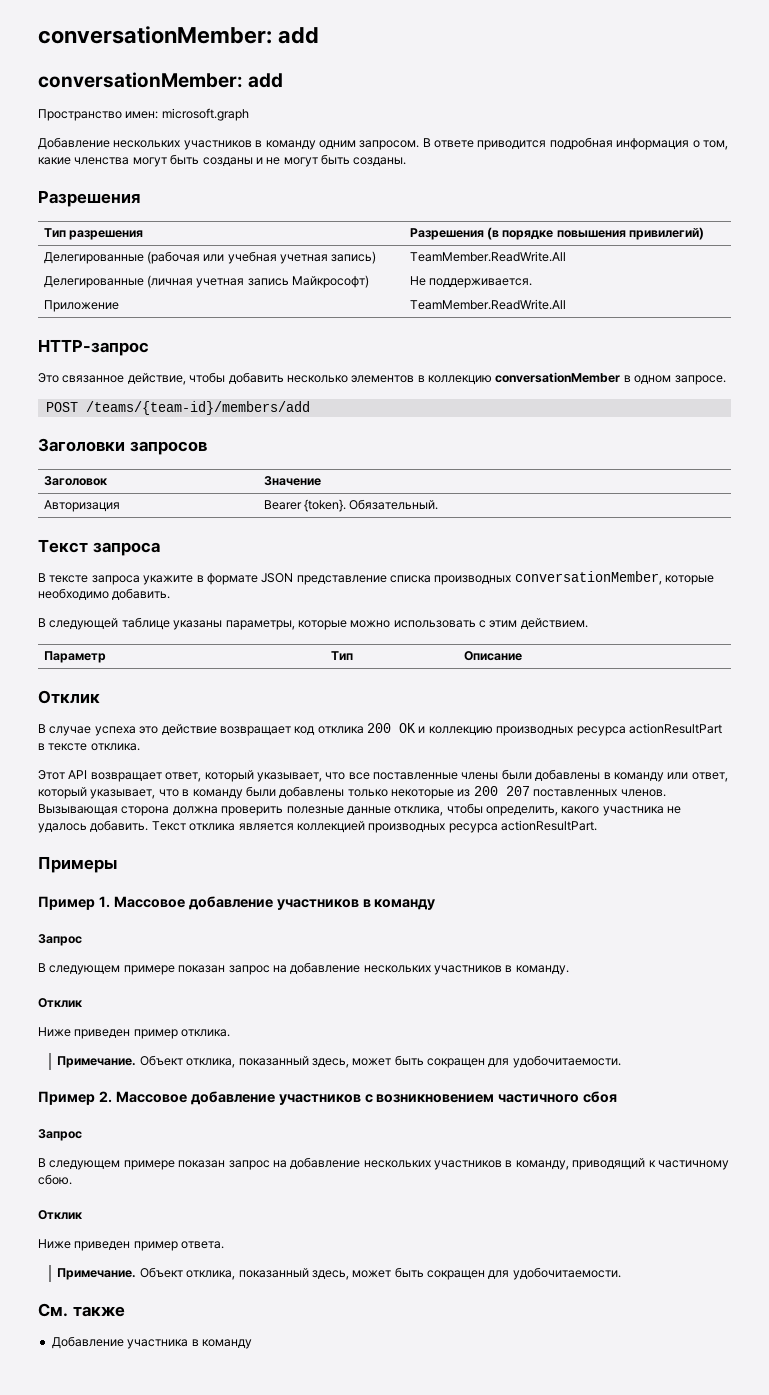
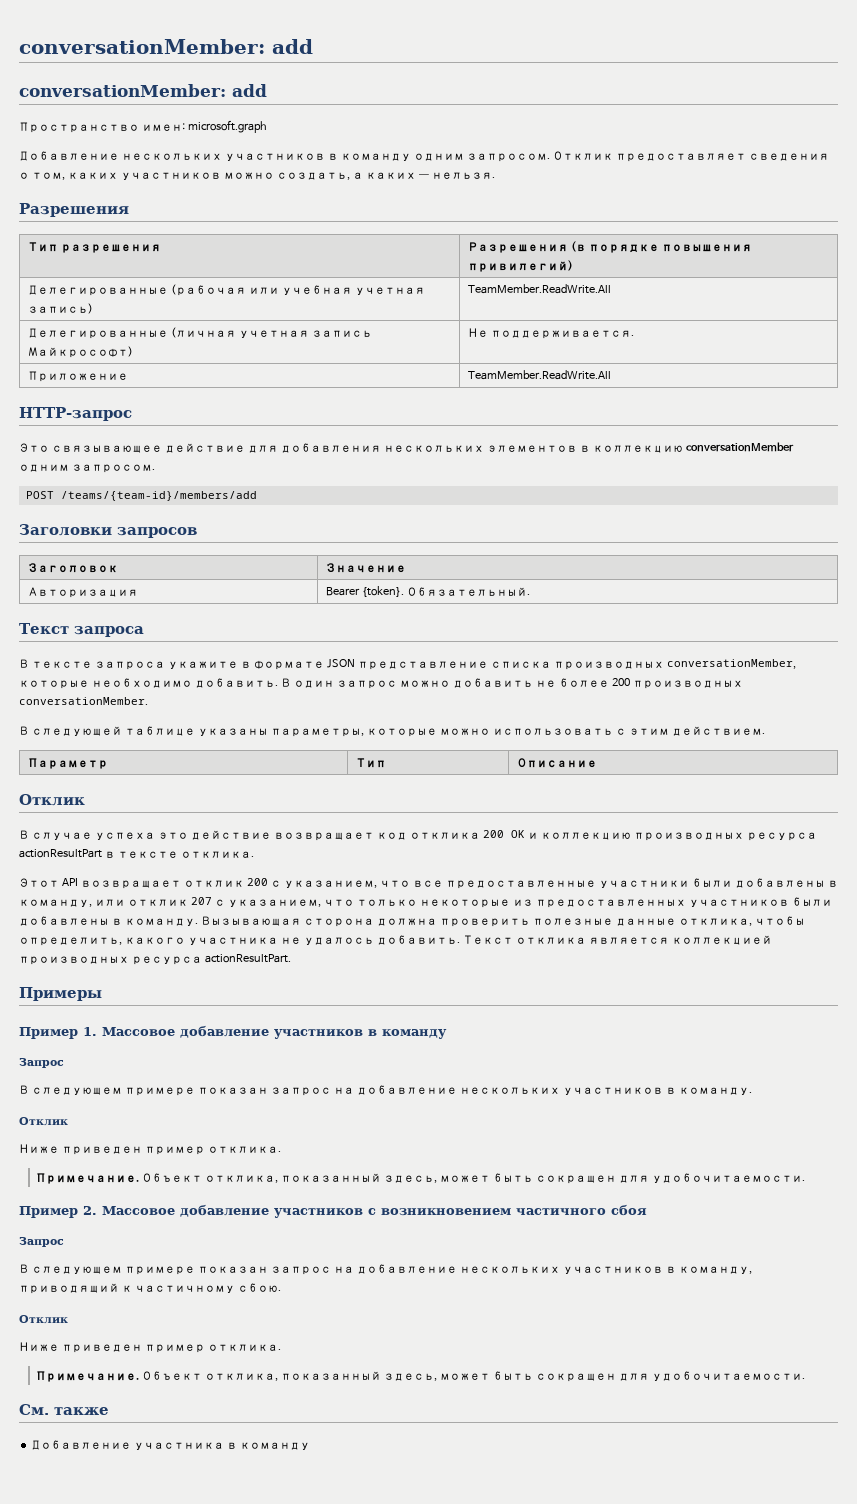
[422,137,728,150] [38,154,407,167] В ответе приводится подробная информация о том, какие членства могут быть созданы и не могут быть созданы. -> [552,151,829,162] [19,172,495,180] Отклик предоставляет сведения о том, каких участников можно создать, а каких — нельзя.
[62,372,348,385] связанное действие, чтобы добавить несколько -> [51,443,484,453] связывающее действие для добавления нескольких
[623,375,726,385] в одном запросе. -> [19,464,155,473] одним запросом.
(171, 594) none -> [280,678,743,689] [19,697,148,705] В один запрос можно добавить не более 200 производных conversationMember.
[165,769,728,782] [38,786,666,799] ответ, который указывает, что все поставленные члены были добавлены в команду или ответ, который указывает, что в команду были добавлены только некоторые из 200 207 поставленных членов. -> [183,878,838,889] [19,897,832,908] [19,916,198,926] отклик 200 с указанием, что все предоставленные участники были добавлены в команду, или отклик 207 с указанием, что только некоторые из предоставленных участников были добавлены в команду.
[181,1241,225,1249] ответа. -> [207,1344,281,1351] отклика.

